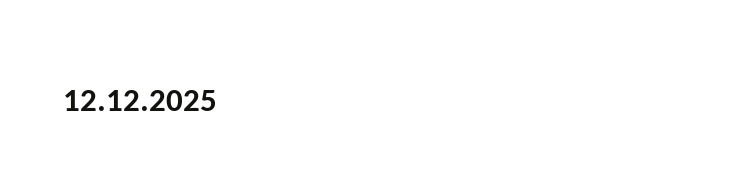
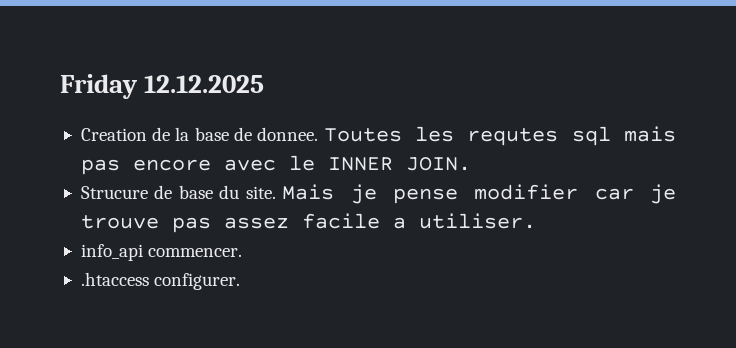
(63, 100) none -> [60,74,138,99] Friday
(217, 100) none -> [80,126,677,146] [80,155,471,175] [80,184,676,204] [80,213,536,233] [80,244,243,261] [80,272,241,290] // Creation de la base de donnee. Toutes les requtes sql mais pas encore avec le INNER JOIN. // Strucure de base du site. Mais je pense modifier car je trouve pas assez facile a utiliser. // info_api commencer. // .htaccess configurer.

